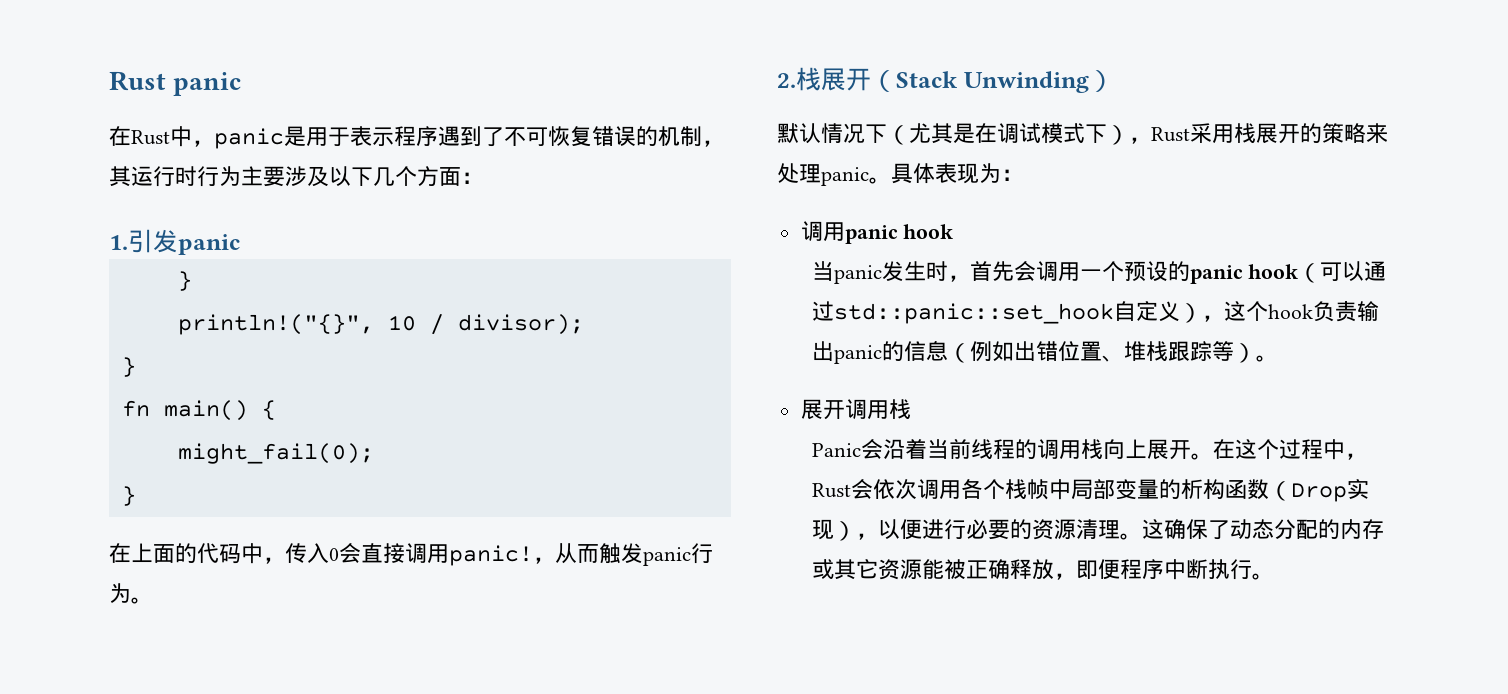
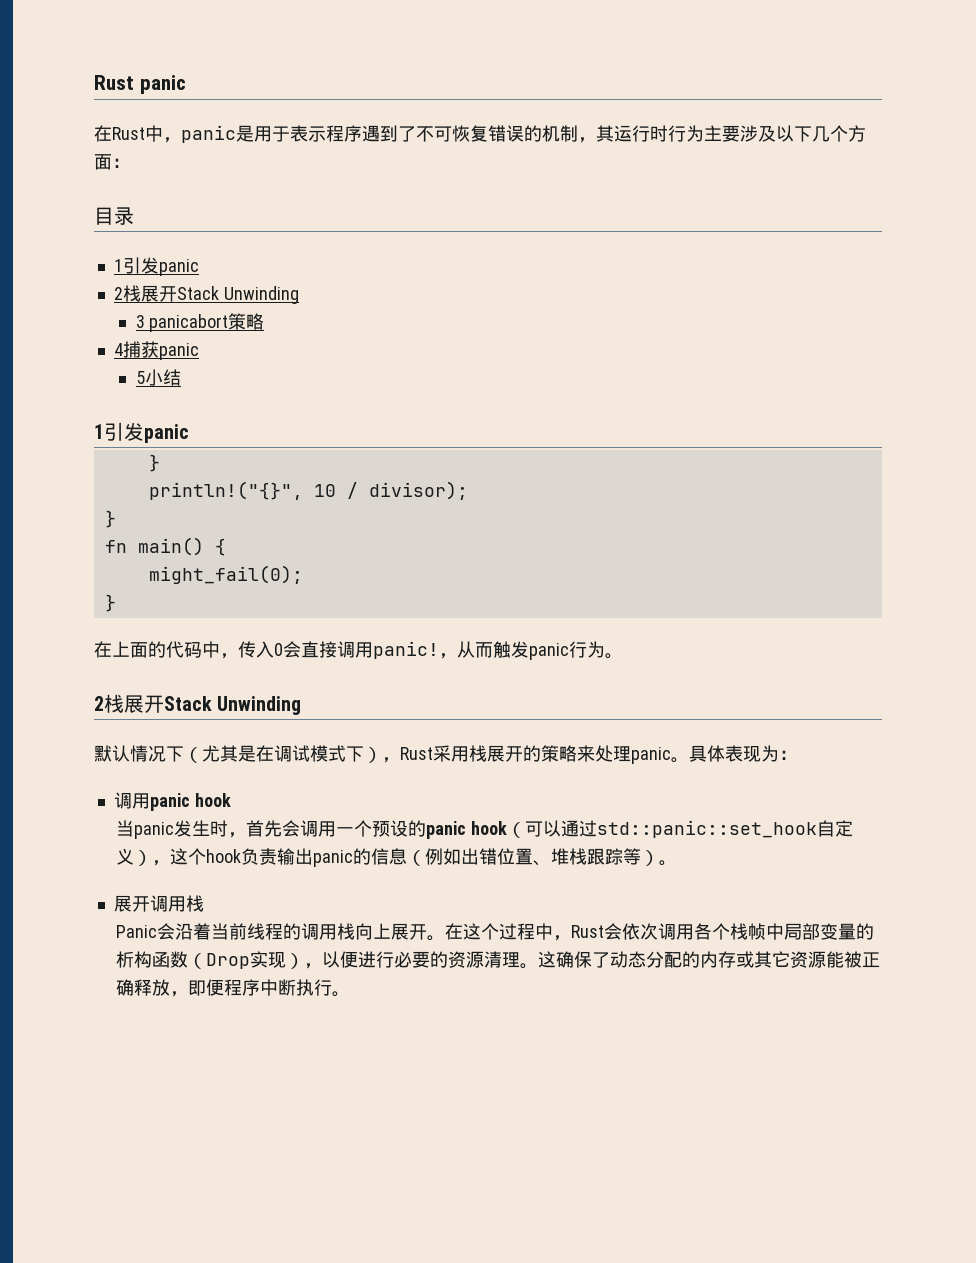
[109,235,128,250] 1. -> [94,207,134,225] [113,257,199,276] [113,285,299,304] [135,313,265,332] [113,341,199,360] [135,369,181,386] [94,424,104,439] 目录 // 1引发panic // 2栈展开Stack Unwinding // 3 panicabort策略 // 4捕获panic // 5小结 // 1
[777,67,1114,93] 2.栈展开（Stack Unwinding） -> [94,694,302,715] 2栈展开Stack Unwinding

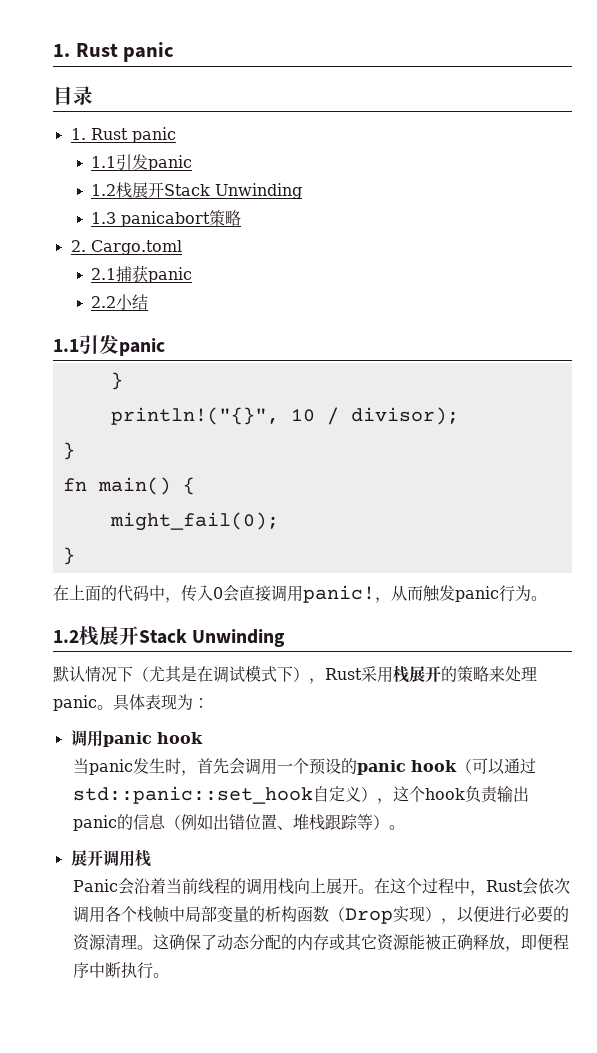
[94,75,186,94] [94,125,866,143] [94,154,130,170] [94,207,134,225] [113,257,199,276] [113,285,299,304] [135,315,145,328] Rust panic // 在Rust中，panic是用于表示程序遇到了不可恢复错误的机制，其运行时行为主要涉及以下几个方面： // 目录 // 1引发panic // 2栈展开Stack Unwinding // 3 -> [53,42,175,62] [53,86,93,105] [70,127,176,143] [91,154,193,171] [91,182,303,199] [91,212,117,224] 1. Rust panic // 目录 // 1. Rust panic // 1.1引发panic // 1.2栈展开Stack Unwinding // 1.3
[113,343,123,356] 4 -> [70,240,182,255] [91,268,117,280] 2. Cargo.toml // 2.1
[135,371,145,384] 5 -> [91,296,117,308] 2.2
[94,424,104,439] 1 -> [53,339,79,352] 1.1
[94,696,104,711] 2 -> [53,630,79,643] 1.2

